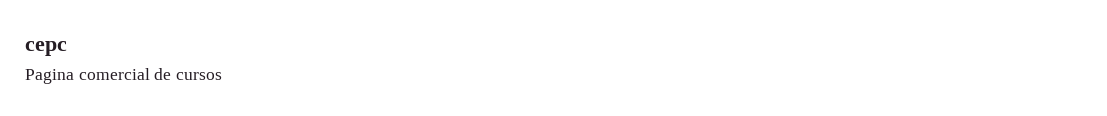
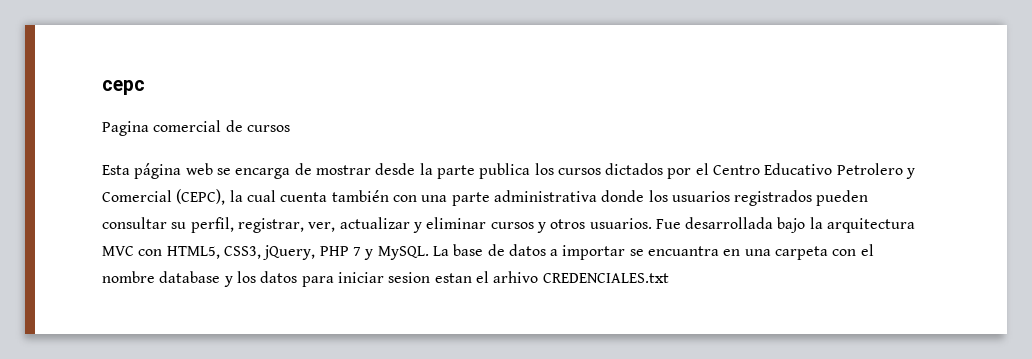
(223, 76) none -> [102,163,916,179] [102,189,869,206] [102,217,916,233] [102,244,874,260] [102,271,669,287] // Esta página web se encarga de mostrar desde la parte publica los cursos dictados por el Centro Educativo Petrolero y Comercial (CEPC), la cual cuenta también con una parte administrativa donde los usuarios registrados pueden consultar su perfil, registrar, ver, actualizar y eliminar cursos y otros usuarios. Fue desarrollada bajo la arquitectura MVC con HTML5, CSS3, jQuery, PHP 7 y MySQL. La base de datos a importar se encuantra en una carpeta con el nombre database y los datos para iniciar sesion estan el arhivo CREDENCIALES.txt

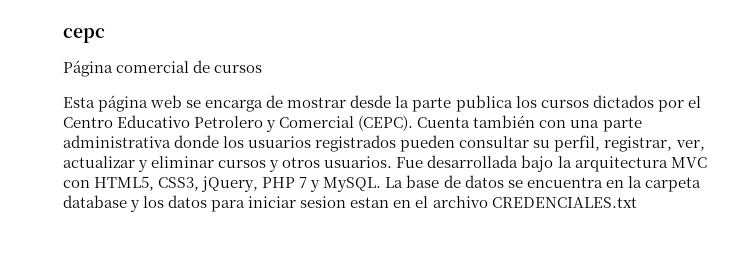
[102,121,149,136] Pagina -> [63,60,113,77] Página
[176,189,328,205] (CEPC), la cual cuenta -> [358,115,471,131] (CEPC). Cuenta
[550,244,874,260] [102,271,155,283] a importar se encuantra en una carpeta con el nombre -> [507,176,701,192] se encuentra en la carpeta
[475,271,539,283] el arhivo -> [393,196,488,208] en el archivo

